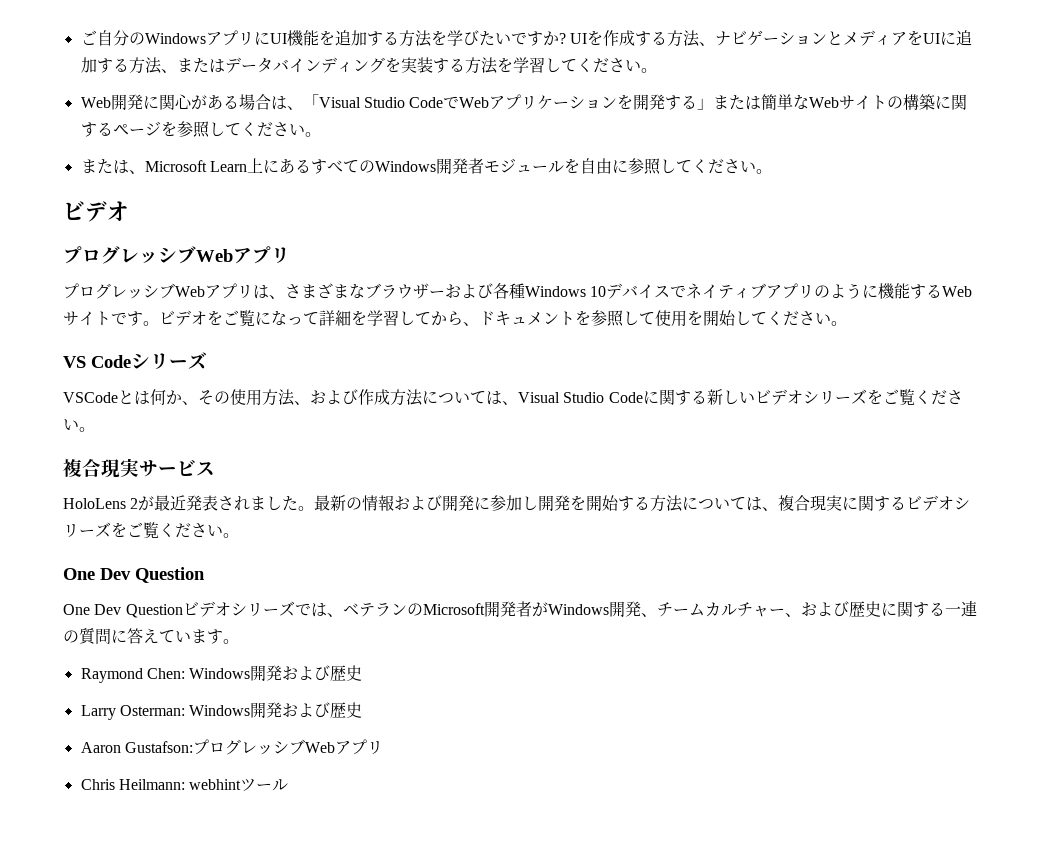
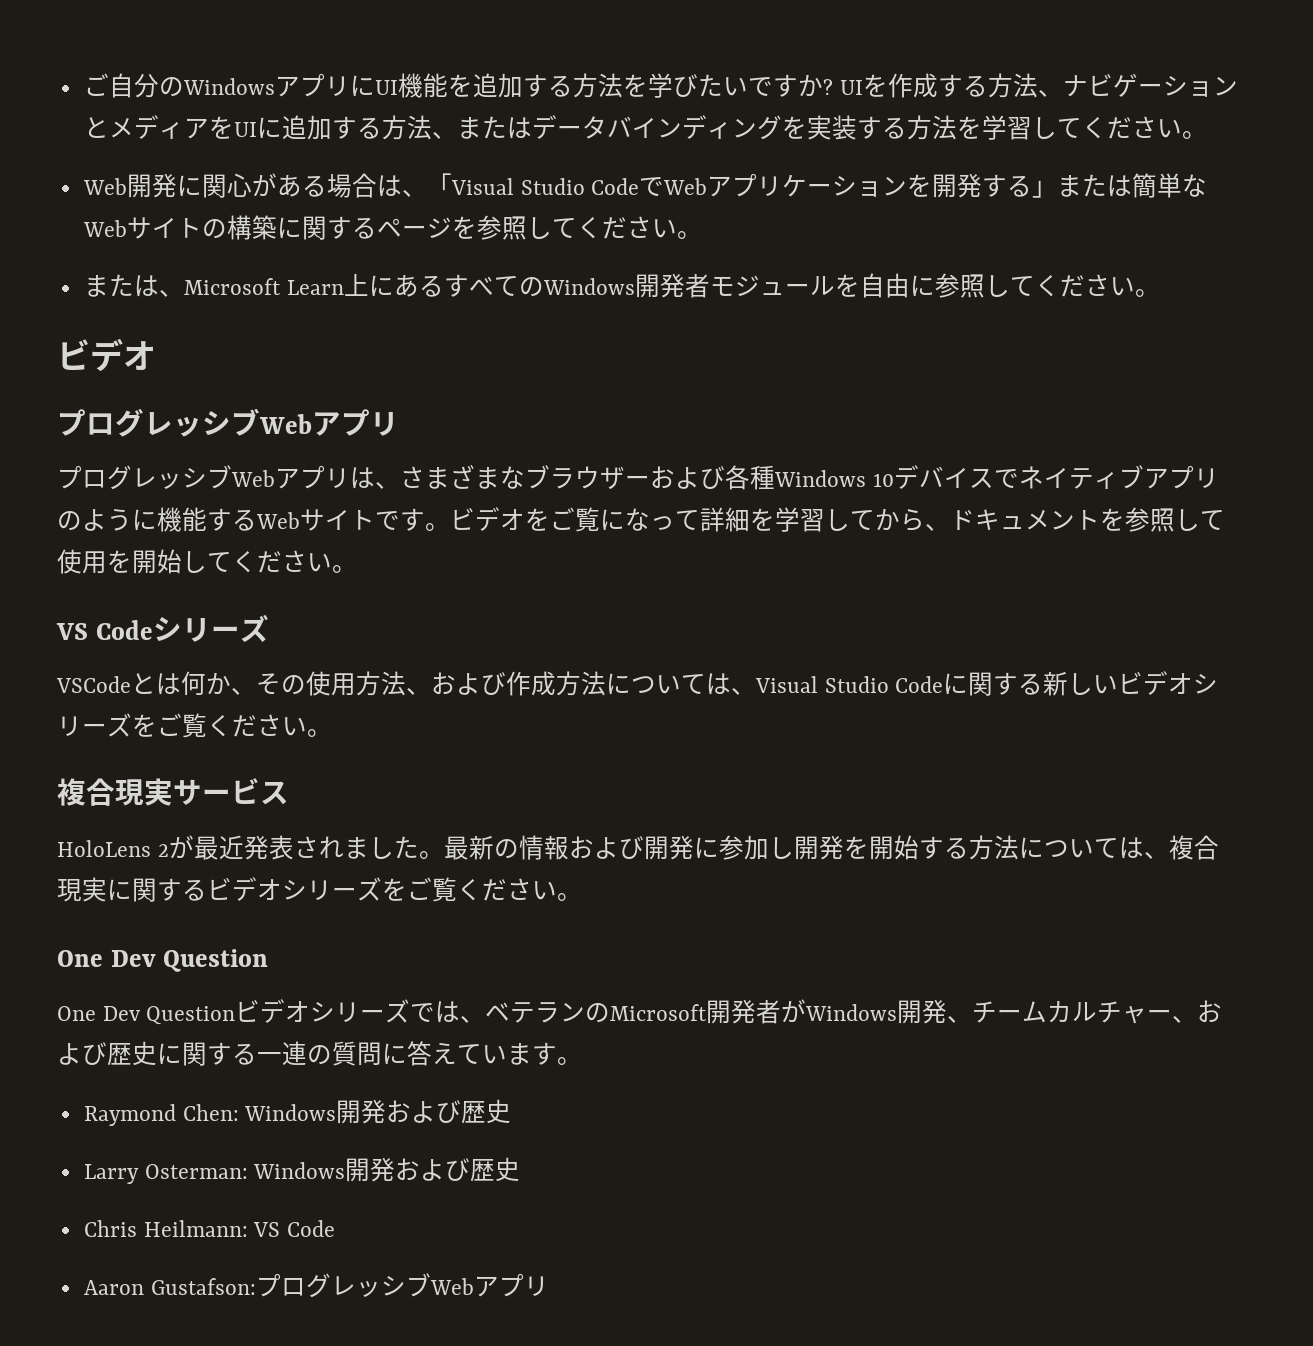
(363, 710) none -> [83,1220,335,1237] // Chris Heilmann: VS Code
[80,778,289,791] // Chris Heilmann: webhintツール -> (549, 1286) none

